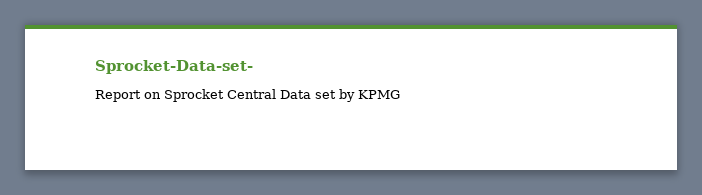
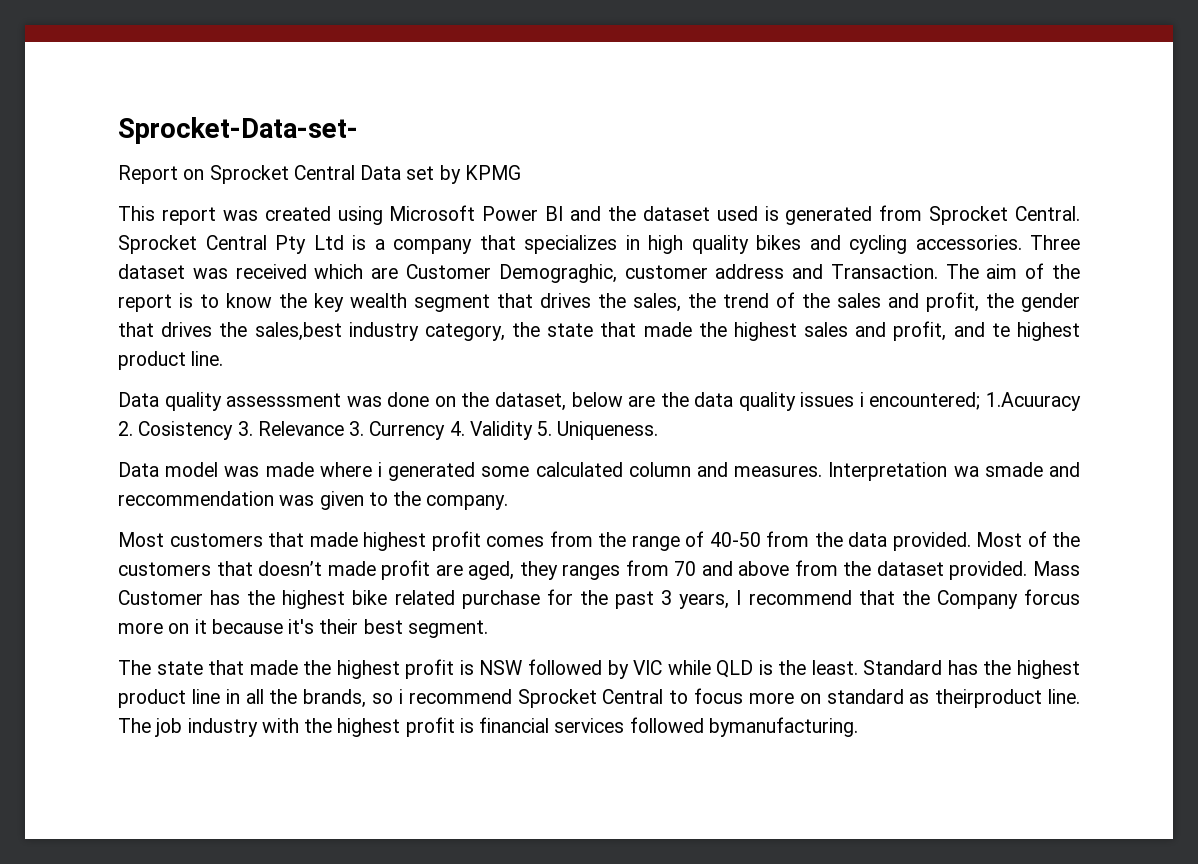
(400, 94) none -> [118,205,1080,225] [118,235,1080,254] [118,263,1081,283] [118,292,1080,312] [118,321,1080,341] [118,351,224,370] [118,392,1081,411] [118,421,659,440] [118,462,1081,481] [118,491,509,510] [118,531,1080,551] [118,560,1080,580] [118,589,1080,609] [118,619,488,638] [118,659,1080,679] [118,688,1081,708] [118,717,858,737] // This report was created using Microsoft Power BI and the dataset used is generated from Sprocket Central. Sprocket Central Pty Ltd is a company that specializes in high quality bikes and cycling accessories. Three dataset was received which are Customer Demograghic, customer address and Transaction. The aim of the report is to know the key wealth segment that drives the sales, the trend of the sales and profit, the gender that drives the sales,best industry category, the state that made the highest sales and profit, and te highest product line. // Data quality assesssment was done on the dataset, below are the data quality issues i encountered; 1.Acuuracy 2. Cosistency 3. Relevance 3. Currency 4. Validity 5. Uniqueness. // Data model was made where i generated some calculated column and measures. Interpretation wa smade and reccommendation was given to the company. // Most customers that made highest profit comes from the range of 40-50 from the data provided. Most of the customers that doesn’t made profit are aged, they ranges from 70 and above from the dataset provided. Mass Customer has the highest bike related purchase for the past 3 years, I recommend that the Company forcus more on it because it's their best segment. // The state that made the highest profit is NSW followed by VIC while QLD is the least. Standard has the highest product line in all the brands, so i recommend Sprocket Central to focus more on standard as theirproduct line. The job industry with the highest profit is financial services followed bymanufacturing.

